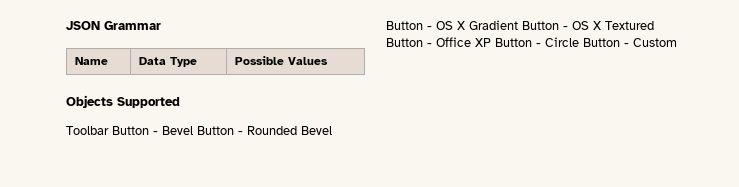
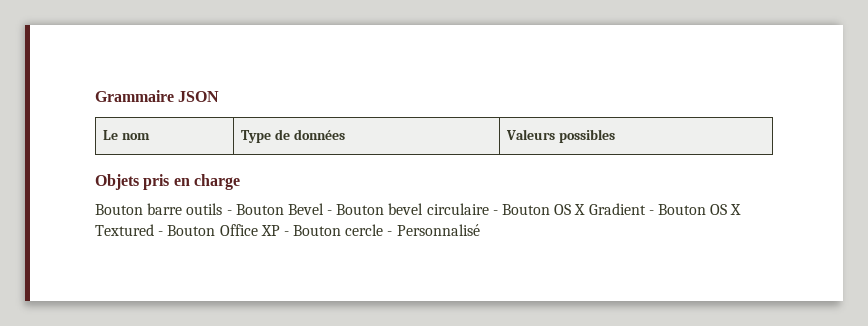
(66, 25) none -> [95,90,174,102] Grammaire
[104,21,161,30] [74,57,108,65] [138,57,197,67] [234,56,328,65] [66,95,180,108] [66,126,332,135] [386,21,432,30] Grammar // Name | Data Type | Possible Values // Objects Supported // Toolbar Button - Bevel Button - Rounded Bevel Button - -> [102,130,150,140] [240,129,345,143] [505,129,615,143] [95,174,240,190] [95,203,551,215] // Le nom | Type de données | Valeurs possibles // Objets pris en charge // Bouton barre outils - Bouton Bevel - Bouton bevel circulaire - Bouton
[522,21,568,30] Button - -> [648,204,706,215] - Bouton
[386,37,677,47] Button - Office XP Button - Circle Button - Custom -> [158,224,480,236] - Bouton Office XP - Bouton cercle - Personnalisé

